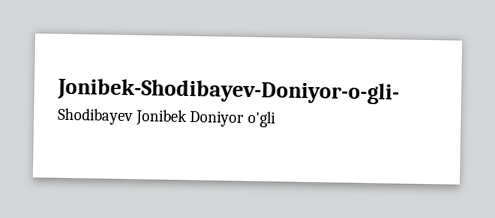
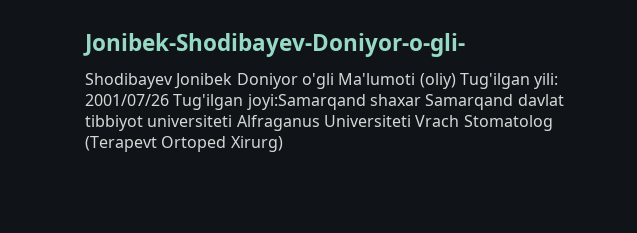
(276, 119) none -> [338,73,559,89] [85,94,564,110] [85,115,553,131] [85,136,283,152] Ma'lumoti (oliy) Tug'ilgan yili: 2001/07/26 Tug'ilgan joyi:Samarqand shaxar Samarqand davlat tibbiyot universiteti Alfraganus Universiteti Vrach Stomatolog (Terapevt Ortoped Xirurg)

